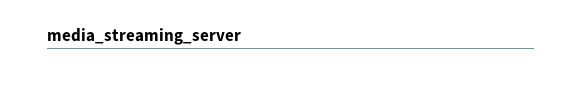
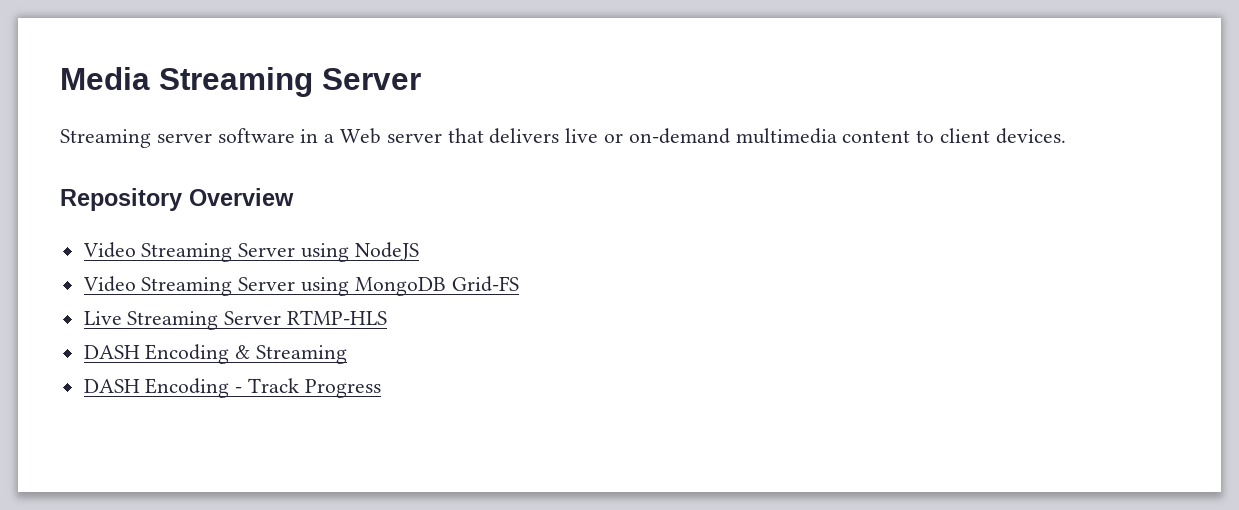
[47,28,241,45] media_streaming_server -> [60,67,421,97] [60,128,1066,148] [60,188,294,211] [82,242,419,262] [82,276,519,296] [83,310,388,330] [83,344,348,364] [83,378,381,398] Media Streaming Server // Streaming server software in a Web server that delivers live or on-demand multimedia content to client devices. // Repository Overview // Video Streaming Server using NodeJS // Video Streaming Server using MongoDB Grid-FS // Live Streaming Server RTMP-HLS // DASH Encoding & Streaming // DASH Encoding - Track Progress

